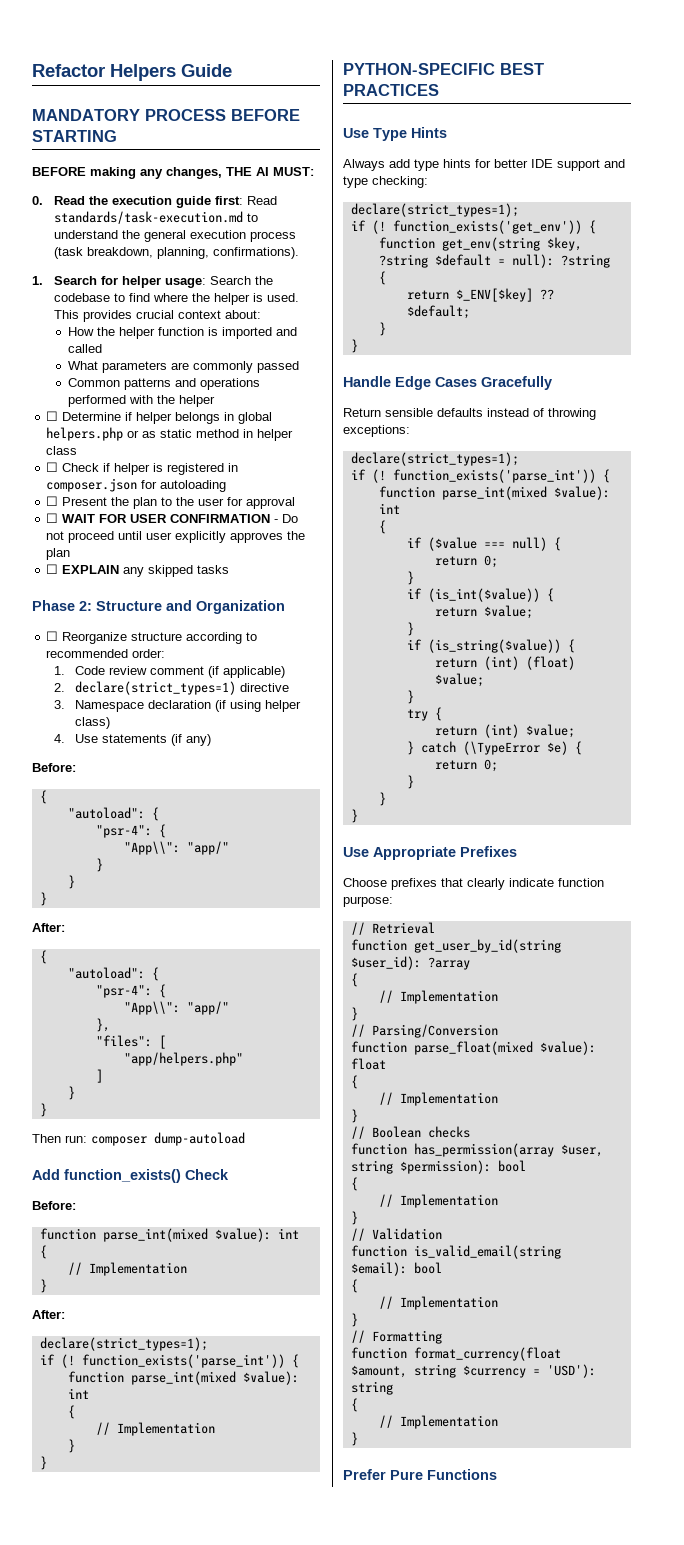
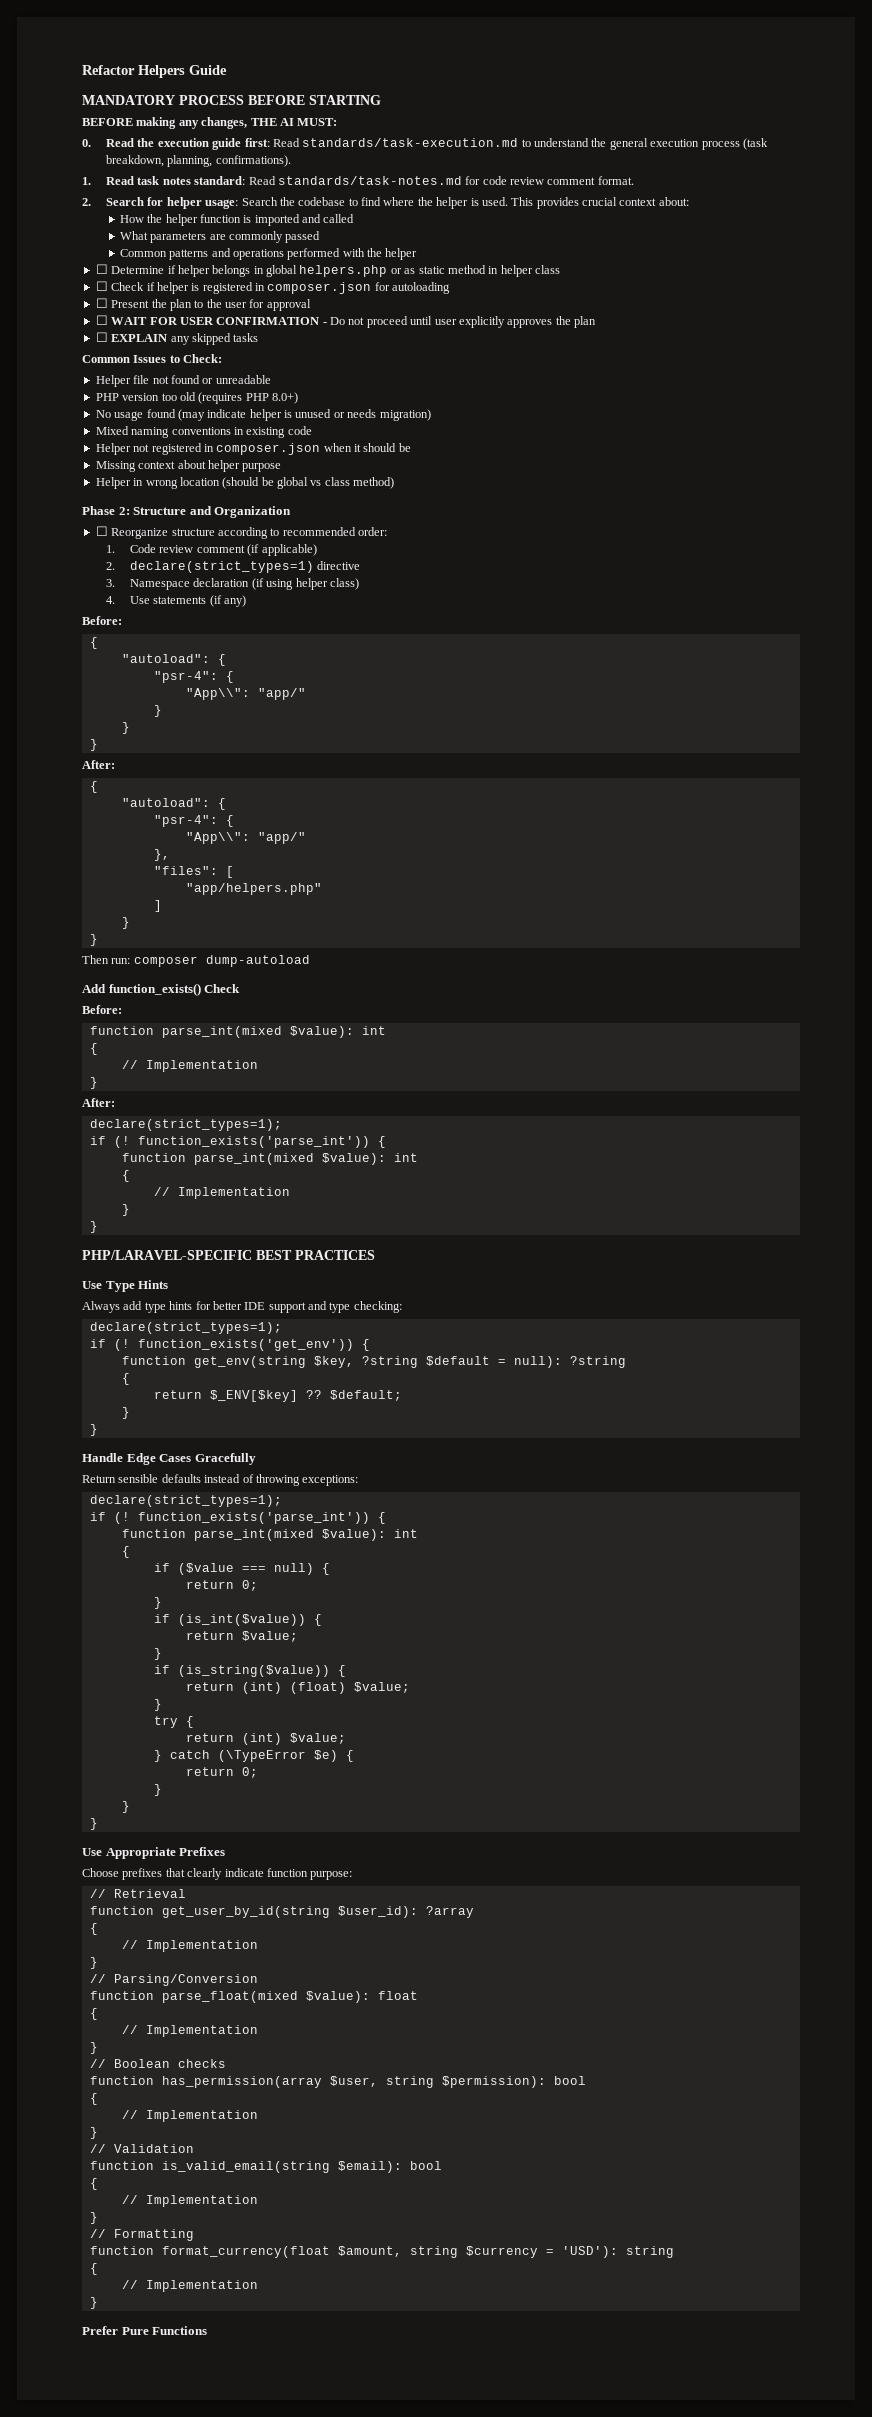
(43, 280) none -> [106,176,634,185] [82,198,91,206] Read task notes standard: Read standards/task-notes.md for code review comment format. // 2.
(230, 569) none -> [82,354,223,363] [95,375,271,387] [95,392,298,404] [95,409,431,421] [95,426,312,438] [95,443,411,455] [95,460,282,472] [95,477,395,489] // Common Issues to Check: // Helper file not found or unreadable // PHP version too old (requires PHP 8.0+) // No usage found (may indicate helper is unused or needs migration) // Mixed naming conventions in existing code // Helper not registered in composer.json when it should be // Missing context about helper purpose // Helper in wrong location (should be global vs class method)
[343,63,495,75] PYTHON-SPECIFIC -> [82,1250,252,1260] PHP/LARAVEL-SPECIFIC

